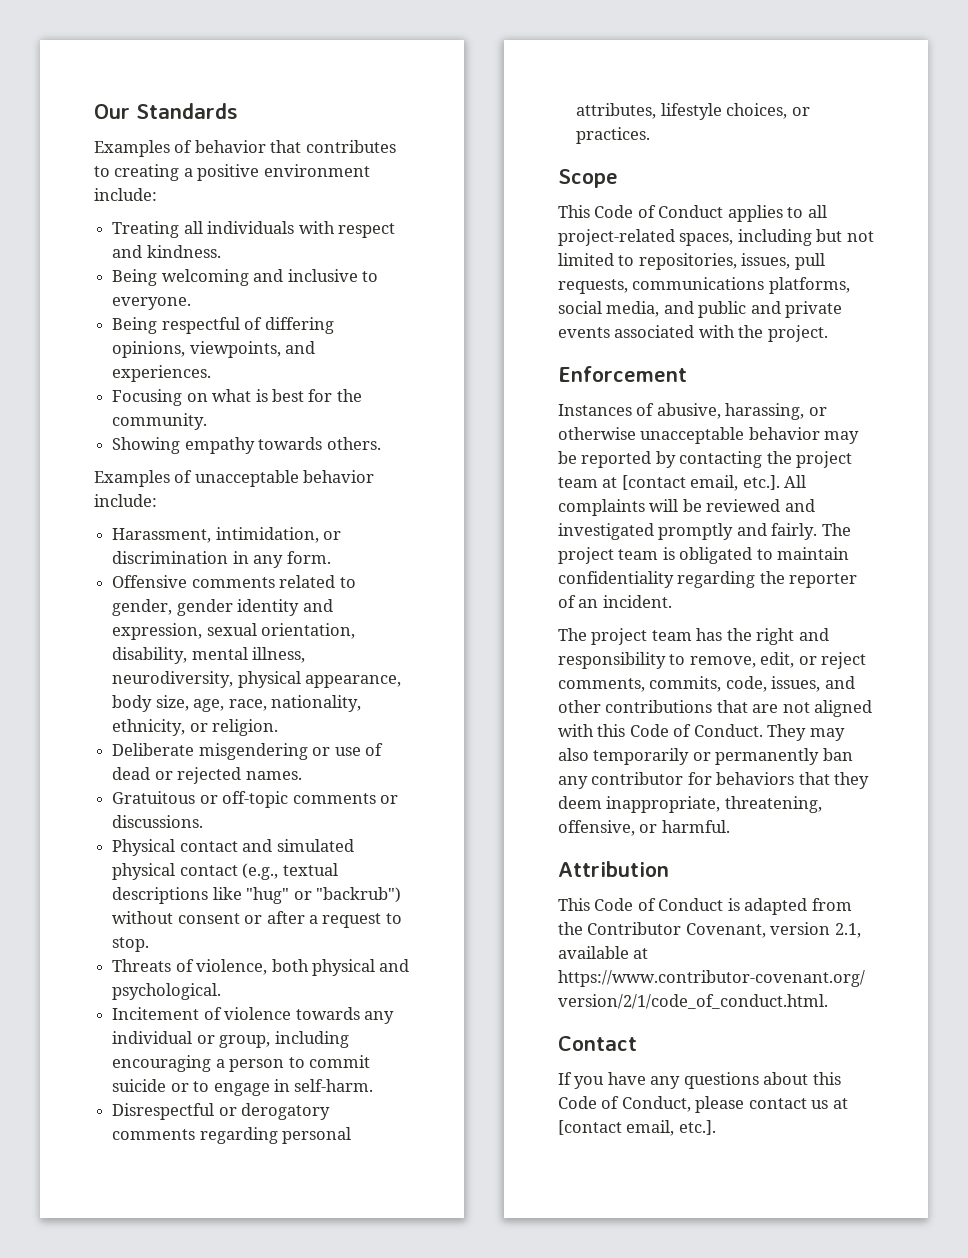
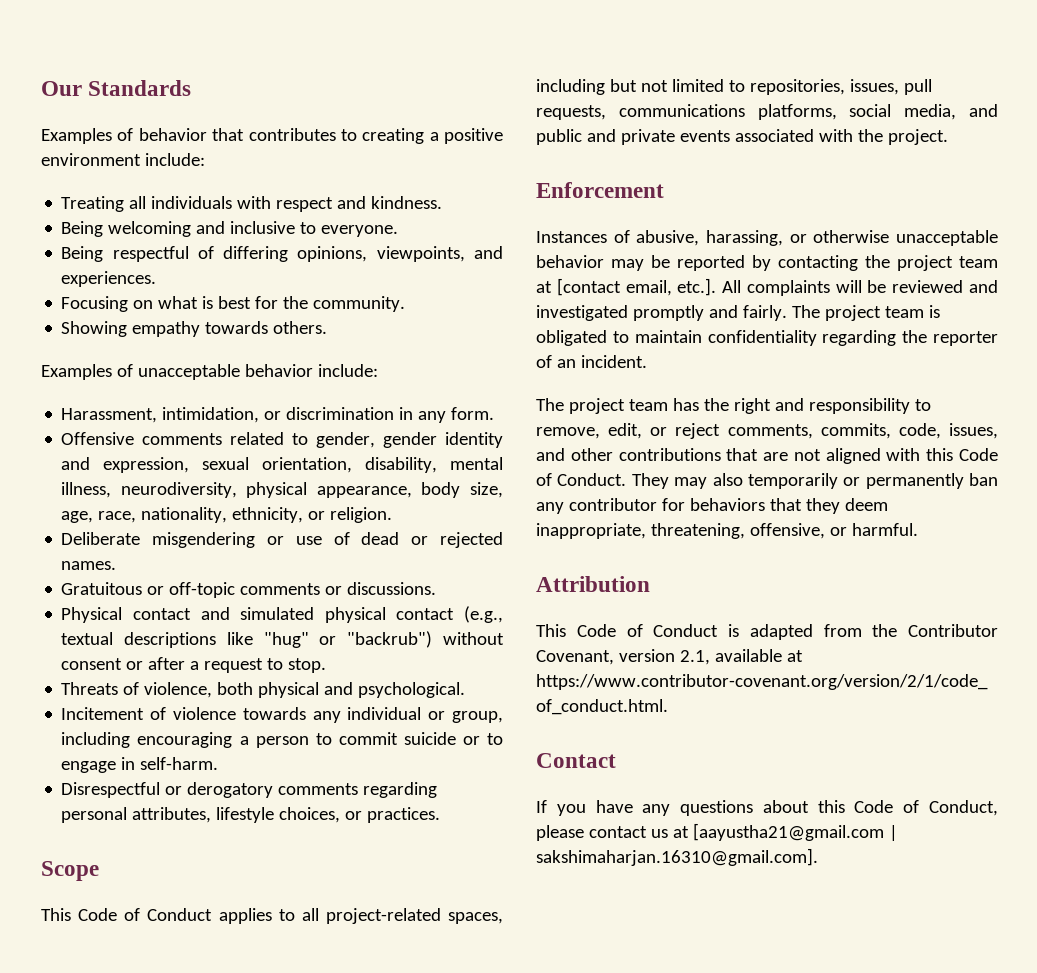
[558,1120,716,1136] [contact email, etc.]. -> [692,823,898,841] [536,848,818,866] [aayustha21@gmail.com | sakshimaharjan.16310@gmail.com].

